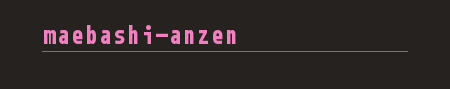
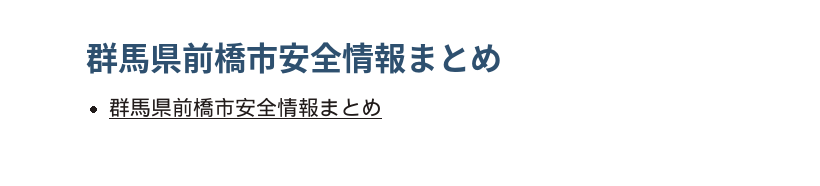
[42,25,238,44] maebashi-anzen -> [86,42,502,74] [109,97,383,117] 群馬県前橋市安全情報まとめ // 群馬県前橋市安全情報まとめ

